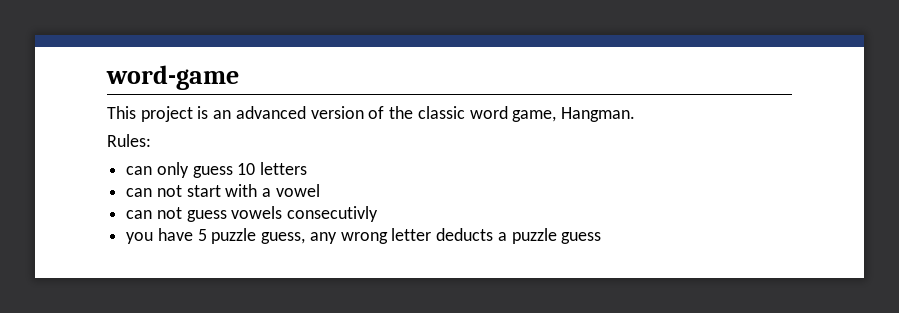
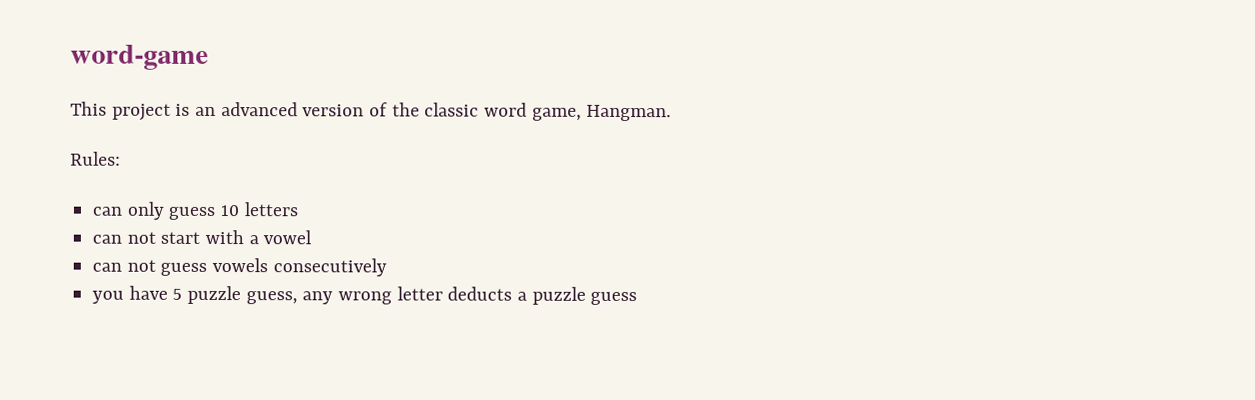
[287,206,379,222] consecutivly -> [272,258,387,277] consecutively

